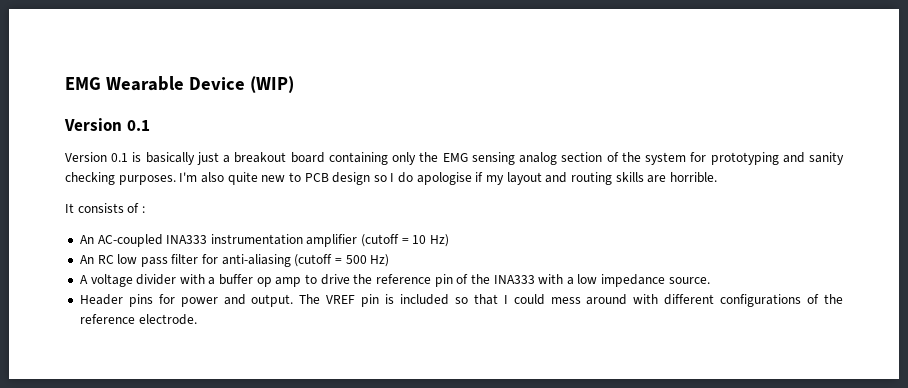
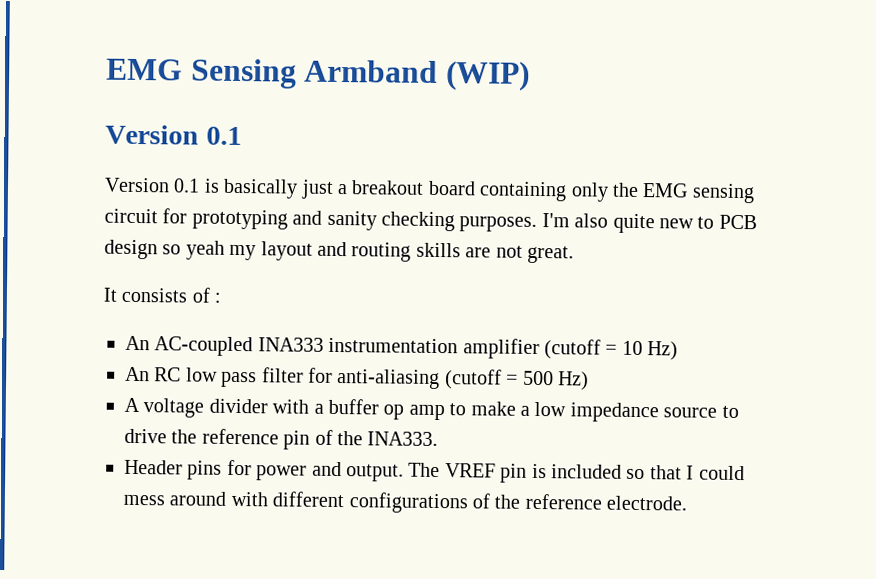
[65,76,245,91] EMG Wearable Device -> [106,58,439,89] EMG Sensing Armband
[519,152,687,165] analog section of the system -> [104,208,158,224] circuit
[390,172,484,185] I do apologise if -> [185,240,225,260] yeah
[669,172,717,183] horrible. -> [495,245,574,264] not great.
(318, 279) none -> [470,401,739,423] make a low impedance source to
[493,274,710,287] INA333 with a low impedance source. -> [367,431,439,447] INA333.

